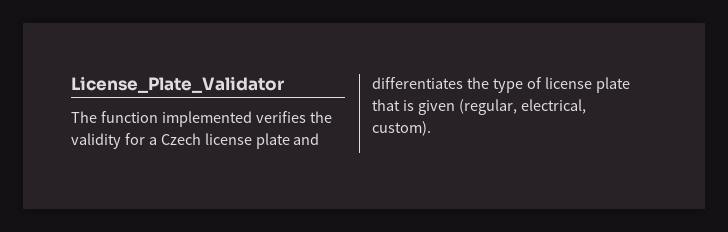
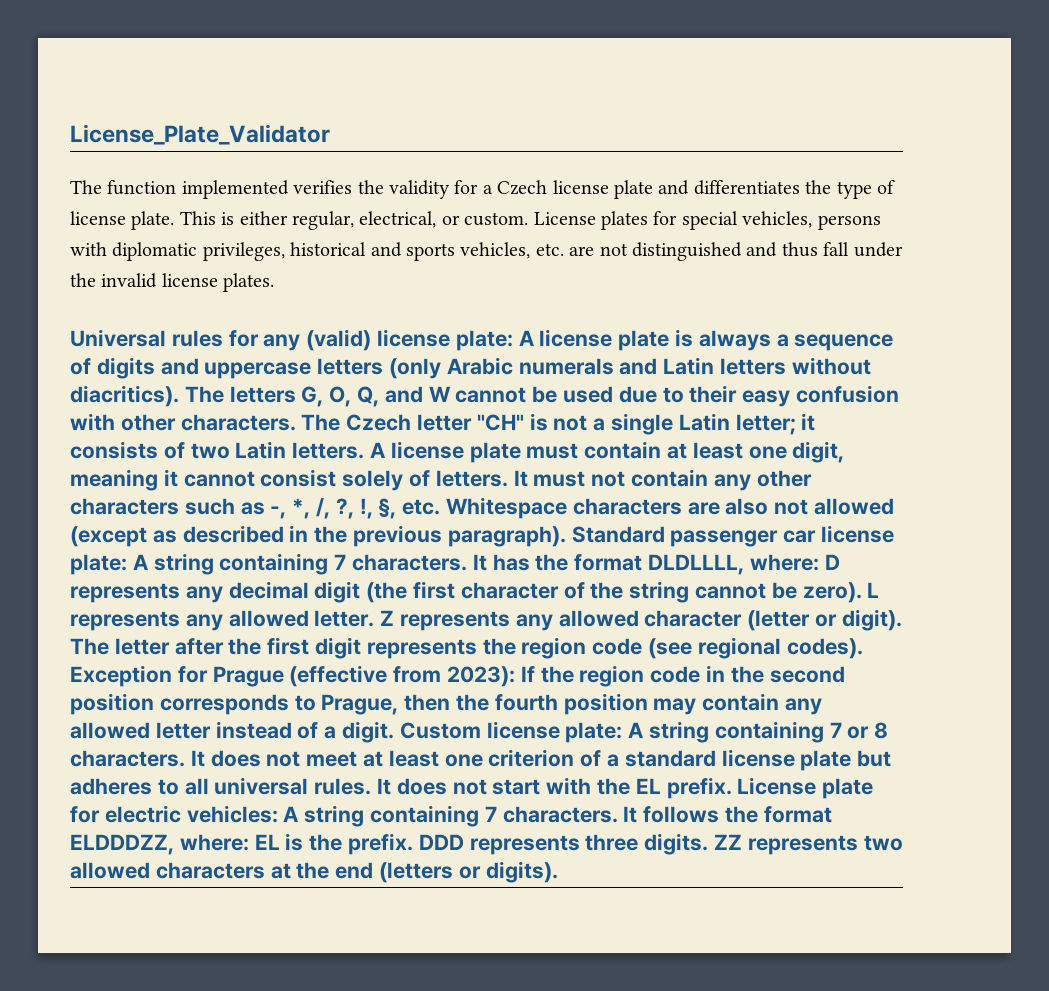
[595,77,630,93] [372,99,586,115] [372,121,431,136] plate that is given (regular, electrical, custom). -> [131,211,881,230] [70,242,903,261] [70,273,275,292] [70,329,894,351] [70,357,871,379] [70,385,900,407] [70,413,816,435] [70,441,845,463] [70,469,812,491] [70,497,895,519] [70,525,895,547] [70,553,840,575] [70,581,880,603] [70,609,902,631] [70,637,863,659] [70,665,845,687] [70,693,823,715] [70,721,889,743] [70,749,892,771] [70,777,874,799] [70,805,832,827] [70,833,903,855] [70,861,558,883] plate. This is either regular, electrical, or custom. License plates for special vehicles, persons with diplomatic privileges, historical and sports vehicles, etc. are not distinguished and thus fall under the invalid license plates. // Universal rules for any (valid) license plate: A license plate is always a sequence of digits and uppercase letters (only Arabic numerals and Latin letters without diacritics). The letters G, O, Q, and W cannot be used due to their easy confusion with other characters. The Czech letter "CH" is not a single Latin letter; it consists of two Latin letters. A license plate must contain at least one digit, meaning it cannot consist solely of letters. It must not contain any other characters such as -, *, /, ?, !, §, etc. Whitespace characters are also not allowed (except as described in the previous paragraph). Standard passenger car license plate: A string containing 7 characters. It has the format DLDLLLL, where: D represents any decimal digit (the first character of the string cannot be zero). L represents any allowed letter. Z represents any allowed character (letter or digit). The letter after the first digit represents the region code (see regional codes). Exception for Prague (effective from 2023): If the region code in the second position corresponds to Prague, then the fourth position may contain any allowed letter instead of a digit. Custom license plate: A string containing 7 or 8 characters. It does not meet at least one criterion of a standard license plate but adheres to all universal rules. It does not start with the EL prefix. License plate for electric vehicles: A string containing 7 characters. It follows the format ELDDDZZ, where: EL is the prefix. DDD represents three digits. ZZ represents two allowed characters at the end (letters or digits).

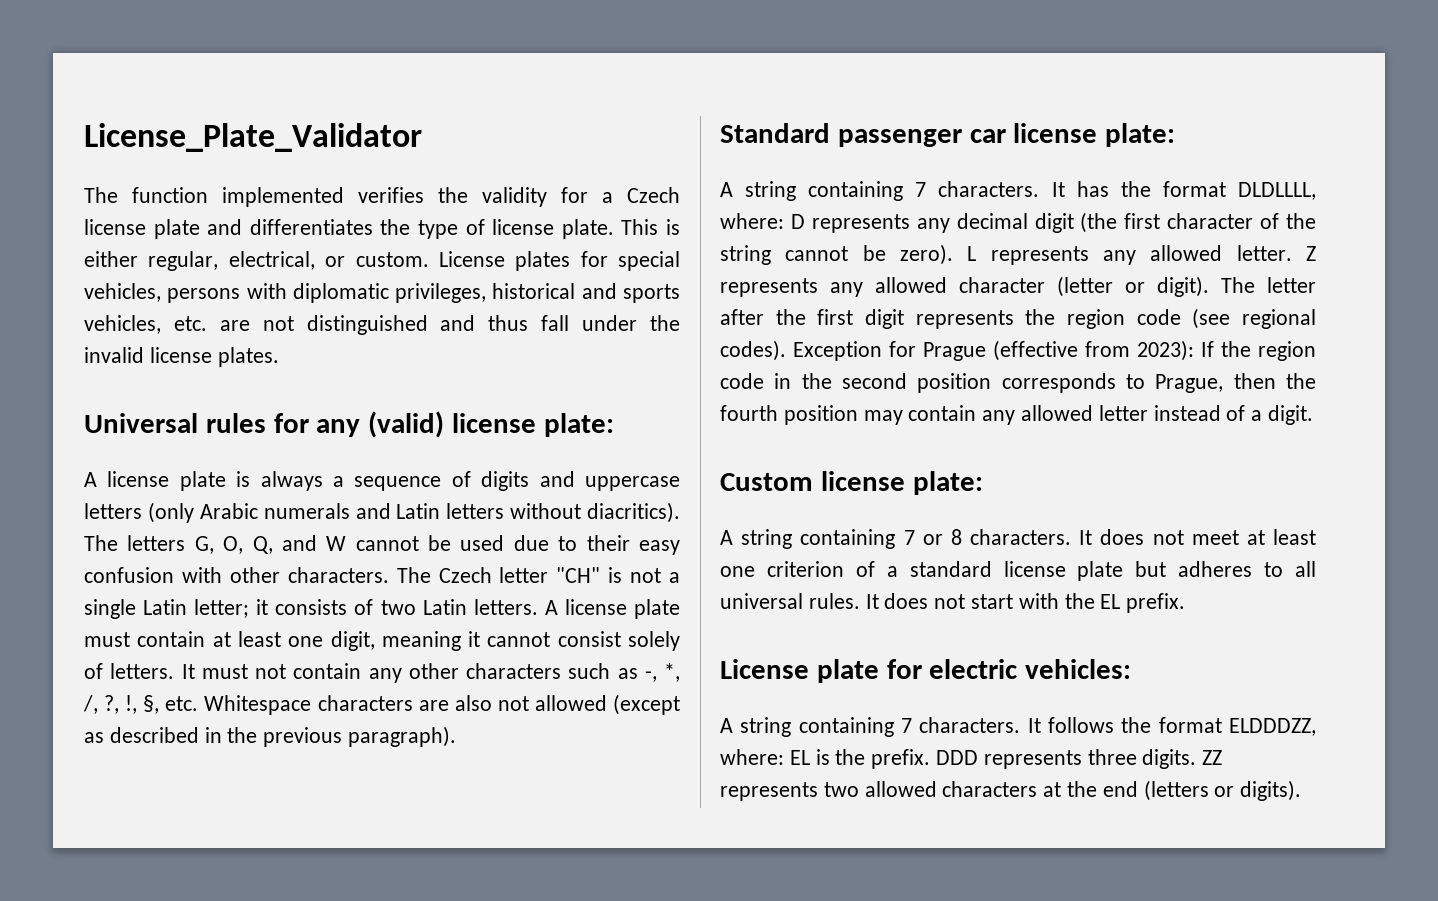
(513, 340) none -> (614, 425) //
(566, 536) none -> (457, 736) //
(127, 564) none -> (1176, 135) //
(395, 732) none -> (1314, 415) //
(623, 732) none -> (983, 483) //
(732, 788) none -> (1186, 603) //
(278, 814) none -> (1132, 669) //

